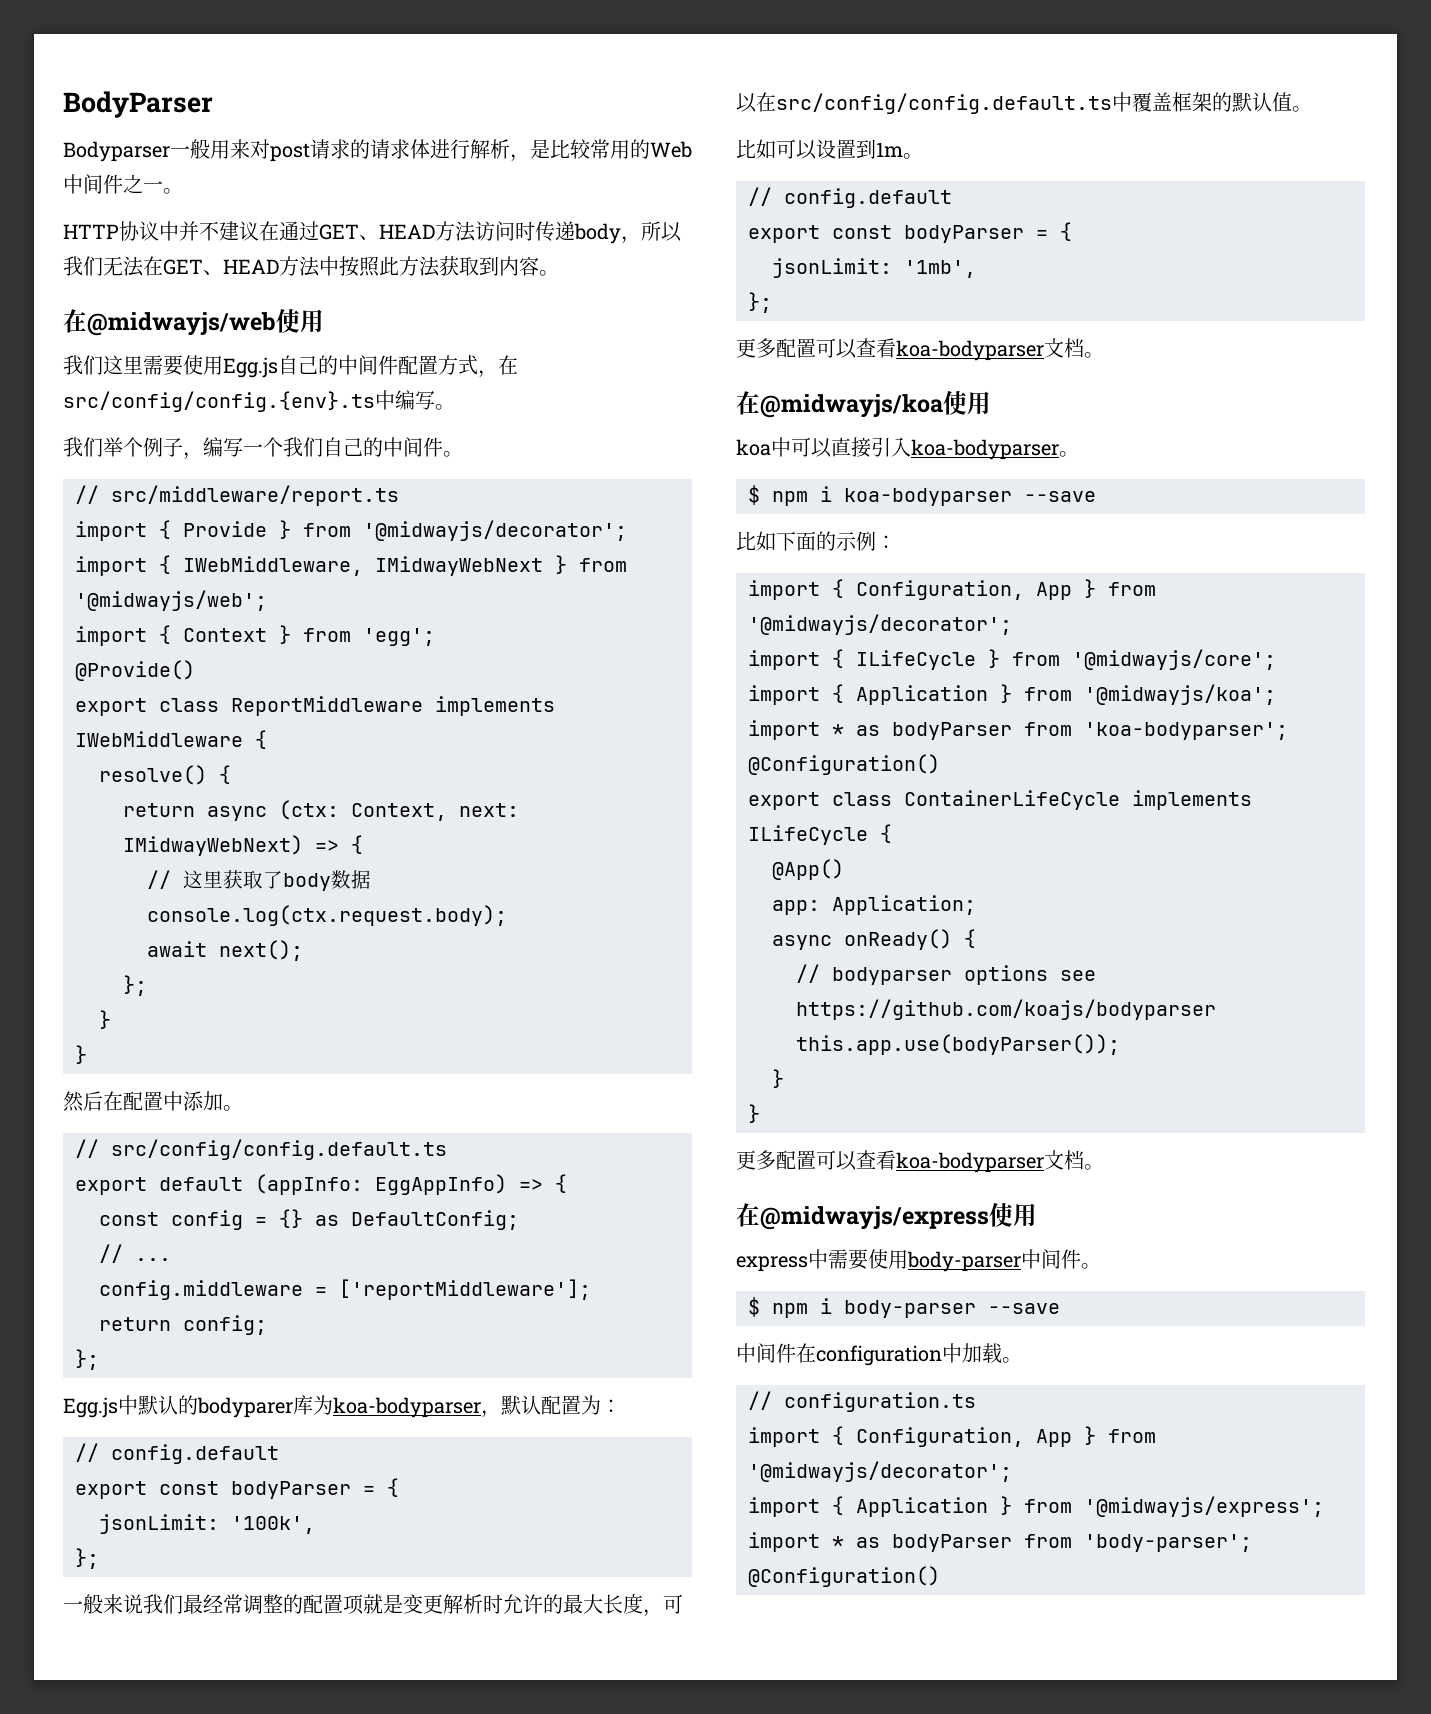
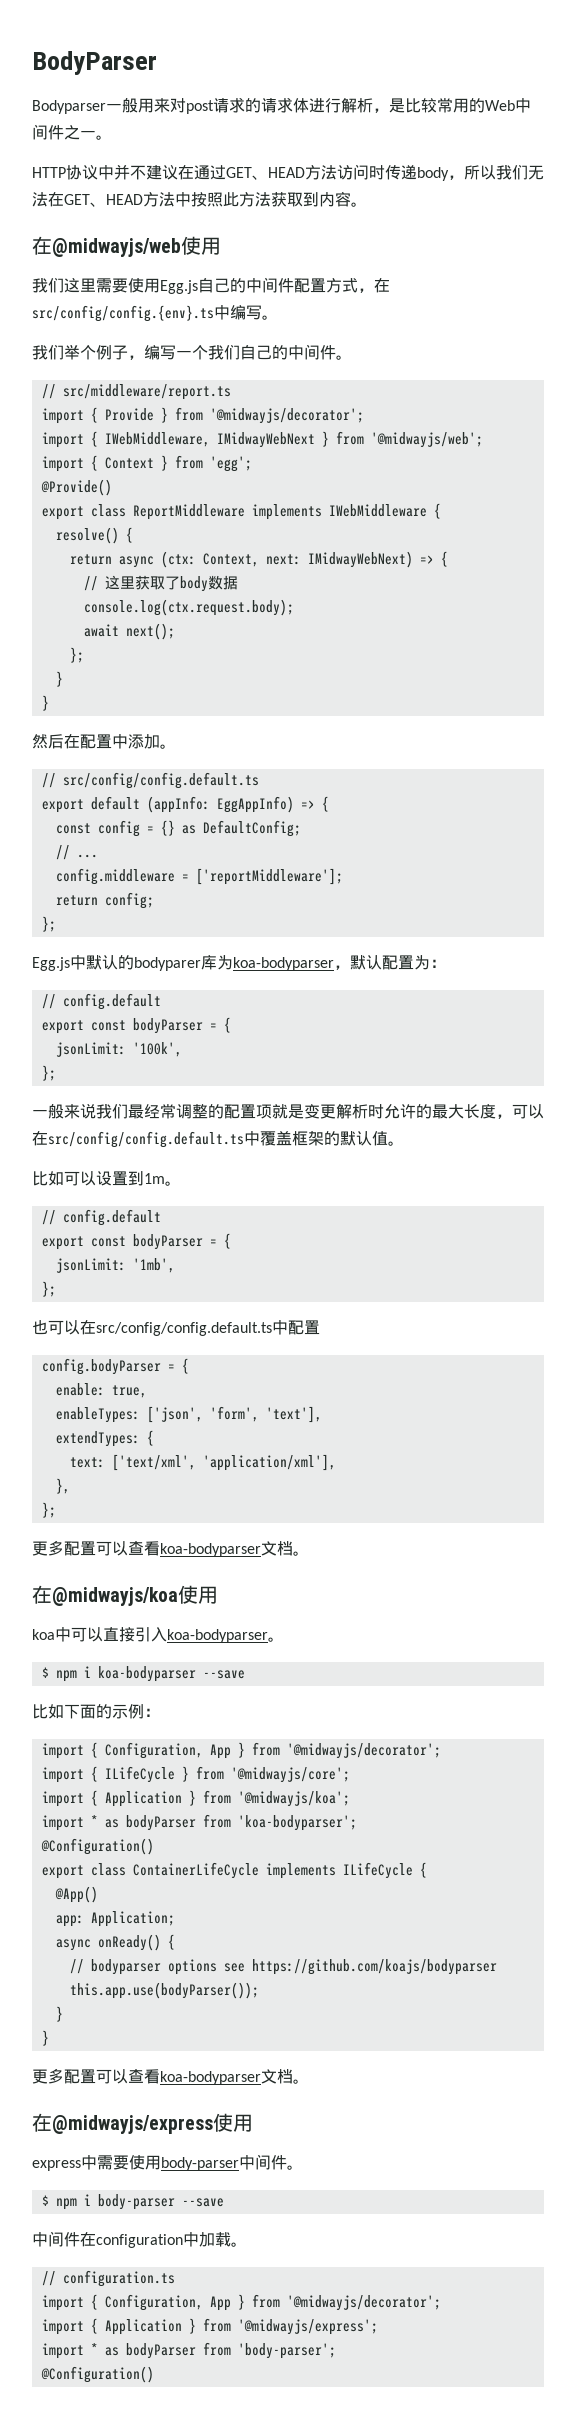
(772, 302) none -> [32,1320,320,1336] [41,1358,189,1375] [55,1383,147,1398] [55,1406,322,1423] [55,1430,154,1447] [69,1454,336,1471] [55,1478,70,1494] [41,1502,56,1518] // 也可以在src/config/config.default.ts中配置 // config.bodyParser = { // enable: true, // enableTypes: ['json', 'form', 'text'], // extendTypes: { // text: ['text/xml', 'application/xml'], // }, // };

